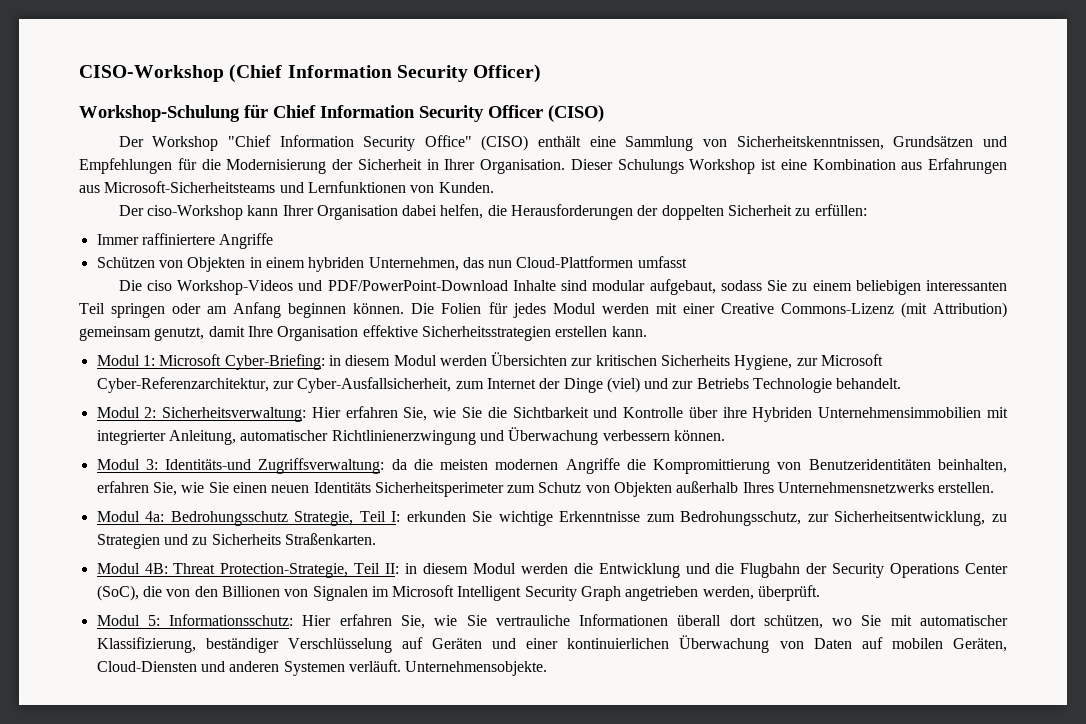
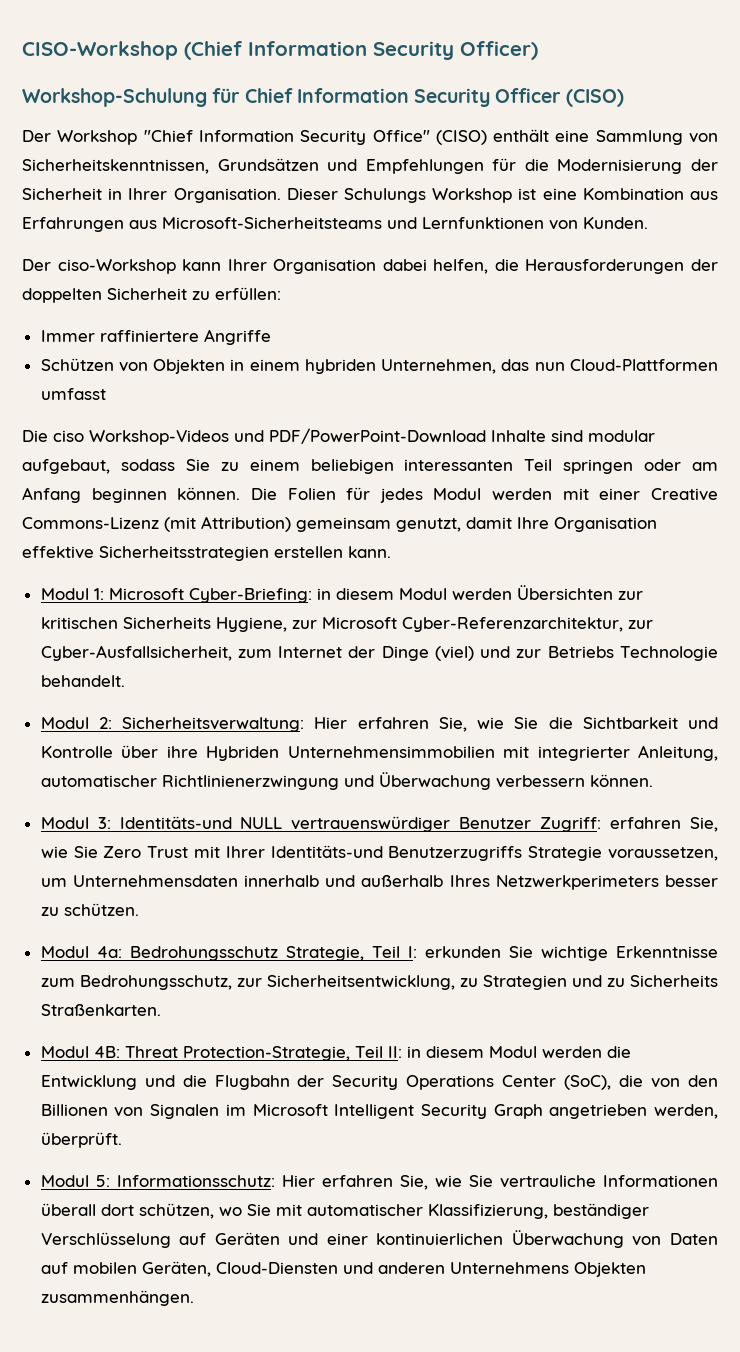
[258,458,1007,474] [96,481,995,497] Zugriffsverwaltung: da die meisten modernen Angriffe die Kompromittierung von Benutzeridentitäten beinhalten, erfahren Sie, wie Sie einen neuen Identitäts Sicherheitsperimeter zum Schutz von Objekten außerhalb Ihres Unternehmensnetzwerks erstellen. -> [240,816,719,832] [40,845,718,861] [40,875,718,890] [40,903,139,916] NULL vertrauenswürdiger Benutzer Zugriff: erfahren Sie, wie Sie Zero Trust mit Ihrer Identitäts-und Benutzerzugriffs Strategie voraussetzen, um Unternehmensdaten innerhalb und außerhalb Ihres Netzwerkperimeters besser zu schützen.
[283,660,548,676] Systemen verläuft. Unternehmensobjekte. -> [449,1262,646,1277] [40,1290,194,1306] Unternehmens Objekten zusammenhängen.

